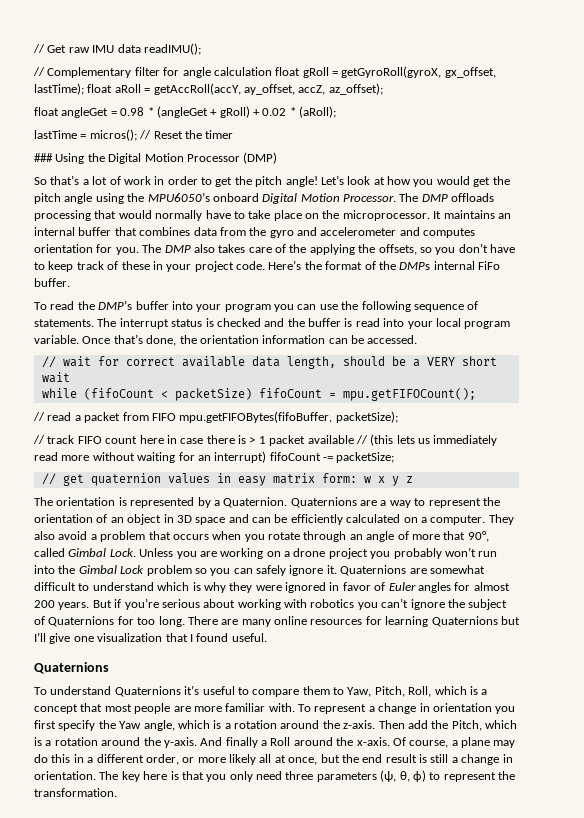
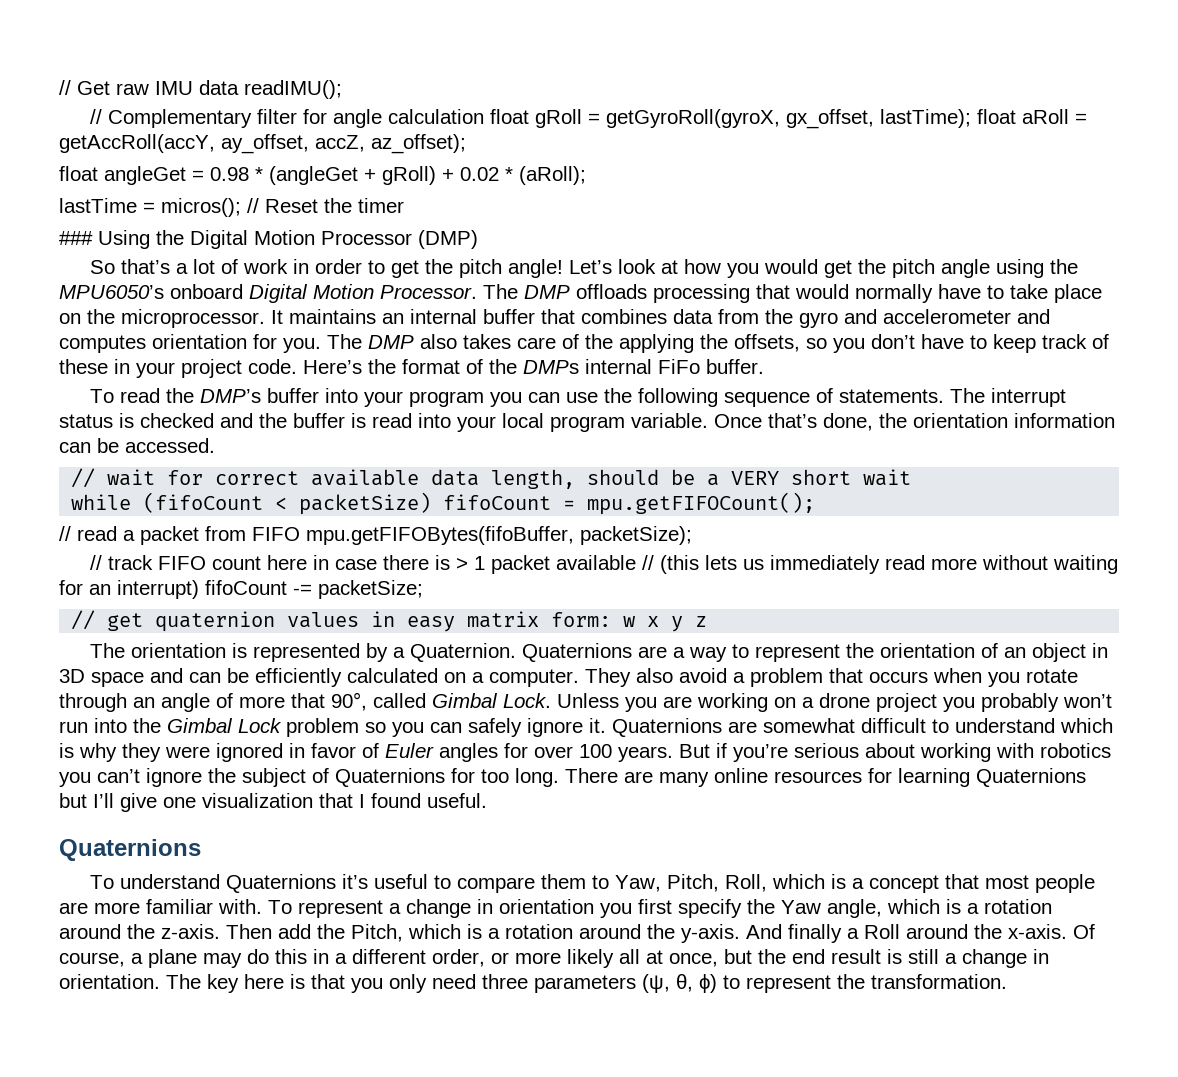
[473,582,510,591] [34,600,55,608] almost 200 -> [534,744,612,758] over 100

